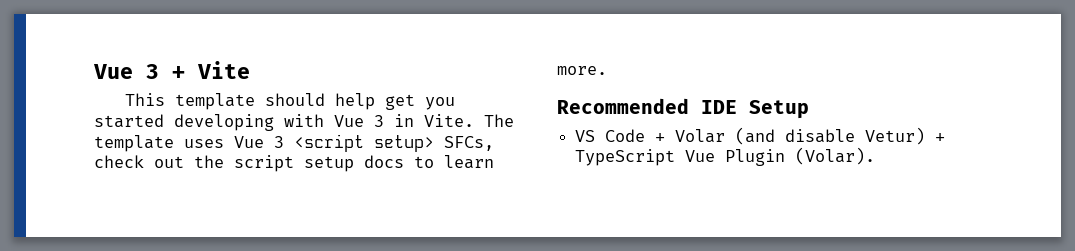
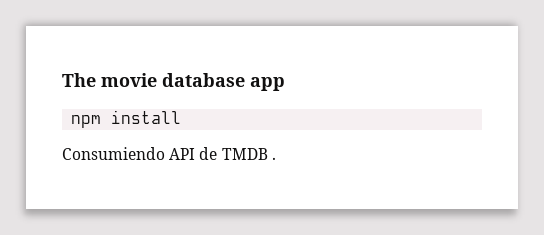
[93,61,250,79] [124,93,455,110] [94,114,514,131] [94,134,494,152] [94,155,494,172] [557,66,607,75] [557,98,809,119] [575,127,946,145] [575,147,876,166] Vue 3 + Vite // This template should help get you started developing with Vue 3 in Vite. The template uses Vue 3 <script setup> SFCs, check out the script setup docs to learn more. // Recommended IDE Setup // VS Code + Volar (and disable Vetur) + TypeScript Vue Plugin (Volar). -> [62,73,285,91] [71,110,182,128] [62,147,276,160] The movie database app // npm install // Consumiendo API de TMDB .

